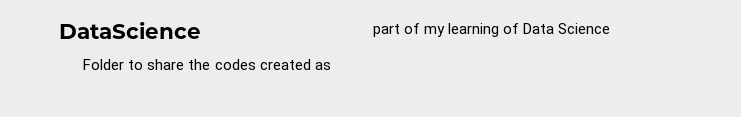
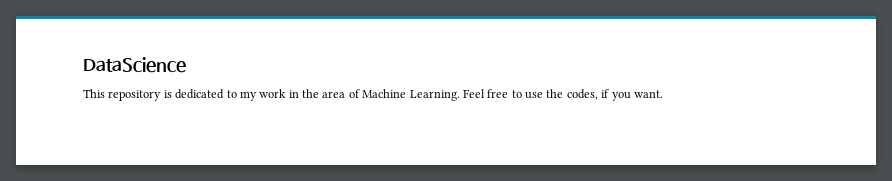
[83,59,331,70] [373,23,611,37] Folder to share the codes created as part of my learning of Data Science -> [83,89,663,101] This repository is dedicated to my work in the area of Machine Learning. Feel free to use the codes, if you want.

